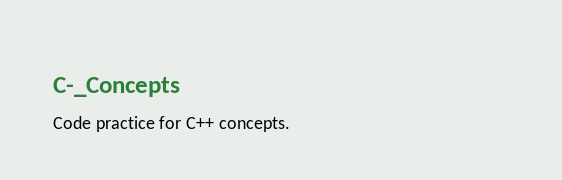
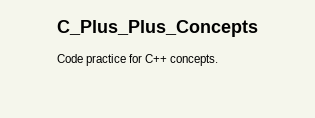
[53,77,180,97] C-_Concepts -> [57,20,258,37] C_Plus_Plus_Concepts

